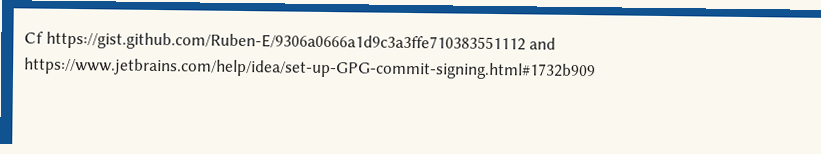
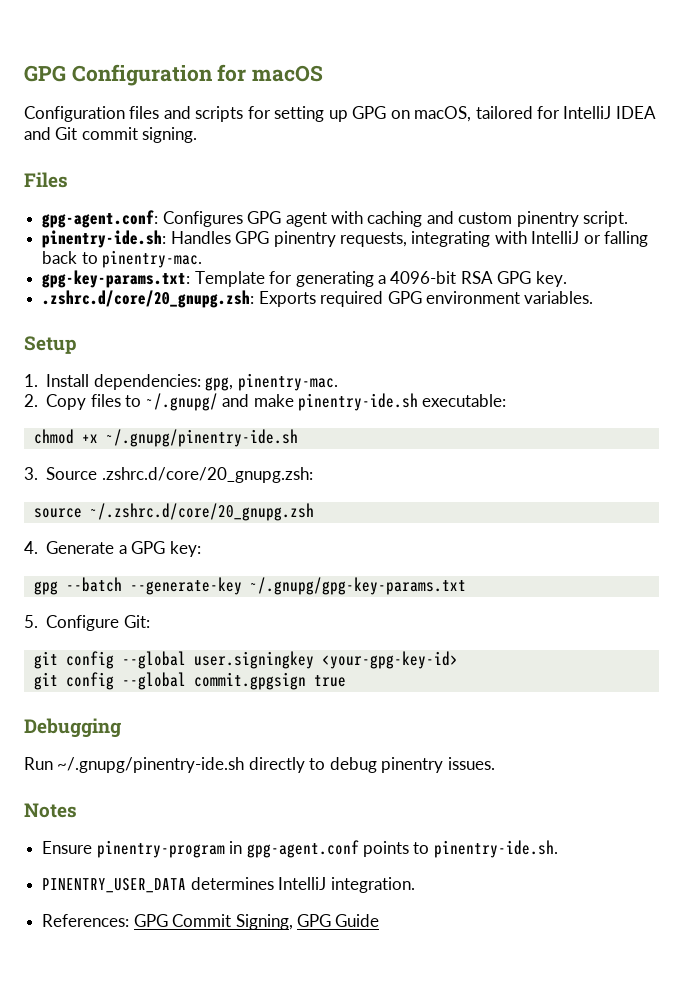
[24,31,557,54] [24,57,596,81] Cf https://gist.github.com/Ruben-E/9306a0666a1d9c3a3ffe710383551112 and https://www.jetbrains.com/help/idea/set-up-GPG-commit-signing.html#1732b909 -> [24,64,324,86] [24,106,656,122] [24,127,198,143] [24,172,68,188] [42,210,629,228] [42,230,649,248] [42,250,203,268] [42,270,567,288] [42,290,594,308] [24,336,77,354] [24,373,338,391] [24,393,507,411] [33,429,298,447] [24,467,313,483] [33,503,314,521] [24,541,201,557] [33,577,466,595] [24,615,150,631] [33,651,458,669] [33,672,346,690] [24,718,121,738] [24,757,495,773] [24,803,77,818] [42,840,558,858] [42,877,415,893] [42,914,380,930] GPG Configuration for macOS // Configuration files and scripts for setting up GPG on macOS, tailored for IntelliJ IDEA and Git commit signing. // Files // gpg-agent.conf: Configures GPG agent with caching and custom pinentry script. // pinentry-ide.sh: Handles GPG pinentry requests, integrating with IntelliJ or falling back to pinentry-mac. // gpg-key-params.txt: Template for generating a 4096-bit RSA GPG key. // .zshrc.d/core/20_gnupg.zsh: Exports required GPG environment variables. // Setup // 1. Install dependencies: gpg, pinentry-mac. // 2. Copy files to ~/.gnupg/ and make pinentry-ide.sh executable: // chmod +x ~/.gnupg/pinentry-ide.sh // 3. Source .zshrc.d/core/20_gnupg.zsh: // source ~/.zshrc.d/core/20_gnupg.zsh // 4. Generate a GPG key: // gpg --batch --generate-key ~/.gnupg/gpg-key-params.txt // 5. Configure Git: // git config --global user.signingkey <your-gpg-key-id> // git config --global commit.gpgsign true // Debugging // Run ~/.gnupg/pinentry-ide.sh directly to debug pinentry issues. // Notes // Ensure pinentry-program in gpg-agent.conf points to pinentry-ide.sh. // PINENTRY_USER_DATA determines IntelliJ integration. // References: GPG Commit Signing, GPG Guide

